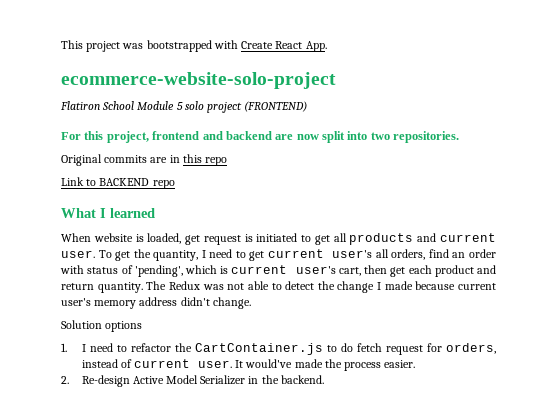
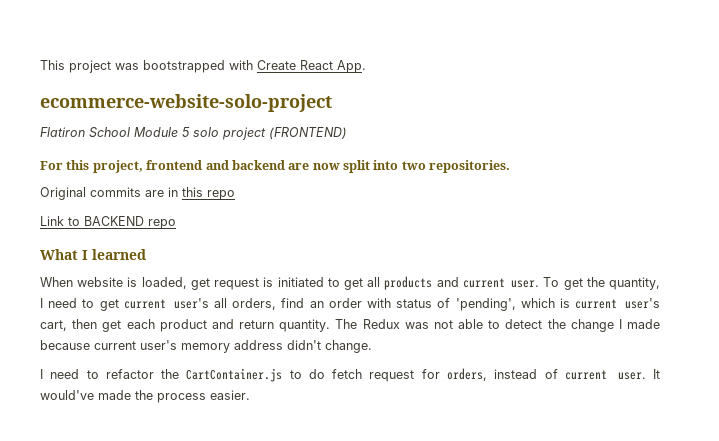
[61,320,143,332] [61,343,67,352] Solution options // 1. -> (372, 346) none
[61,375,324,387] // 2. Re-design Active Model Serializer in the backend. -> (250, 395) none

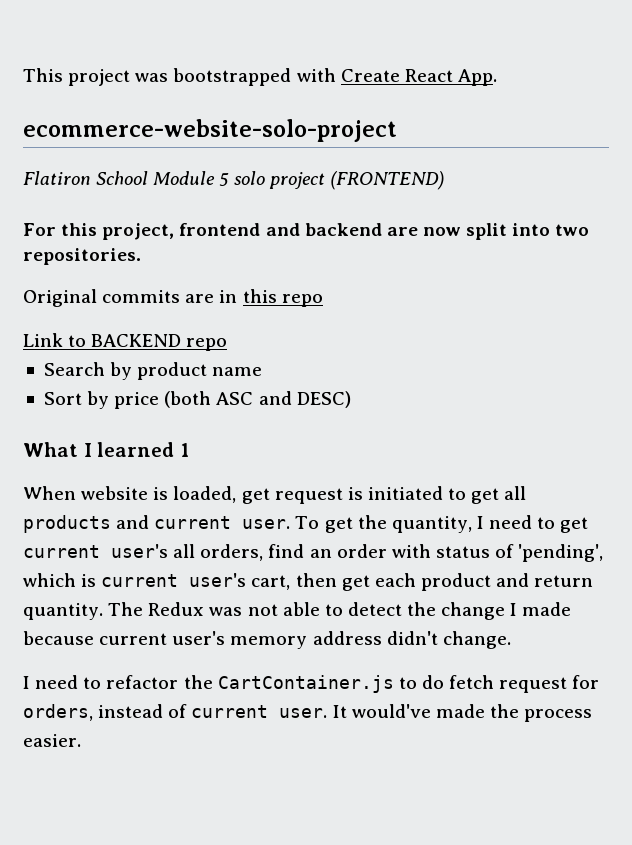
(176, 224) none -> [43,362,263,380] [43,391,351,409] // Search by product name // Sort by price (both ASC and DESC)
(146, 254) none -> [179,443,189,457] 1

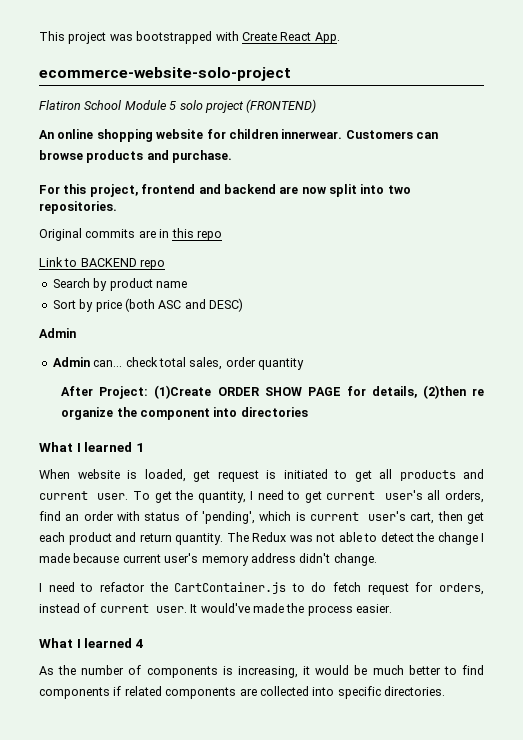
(444, 180) none -> [39,129,438,142] [39,150,233,163] // An online shopping website for children innerwear. Customers can browse products and purchase.
(351, 399) none -> [39,328,76,338] [52,357,304,370] [61,385,484,399] [61,407,308,420] // Admin // Admin can... check total sales, order quantity // After Project: (1)Create ORDER SHOW PAGE for details, (2)then re organize the component into directories
(81, 740) none -> [39,638,144,648] [39,665,484,678] [39,686,445,699] // What I learned 4 // As the number of components is increasing, it would be much better to find components if related components are collected into specific directories.

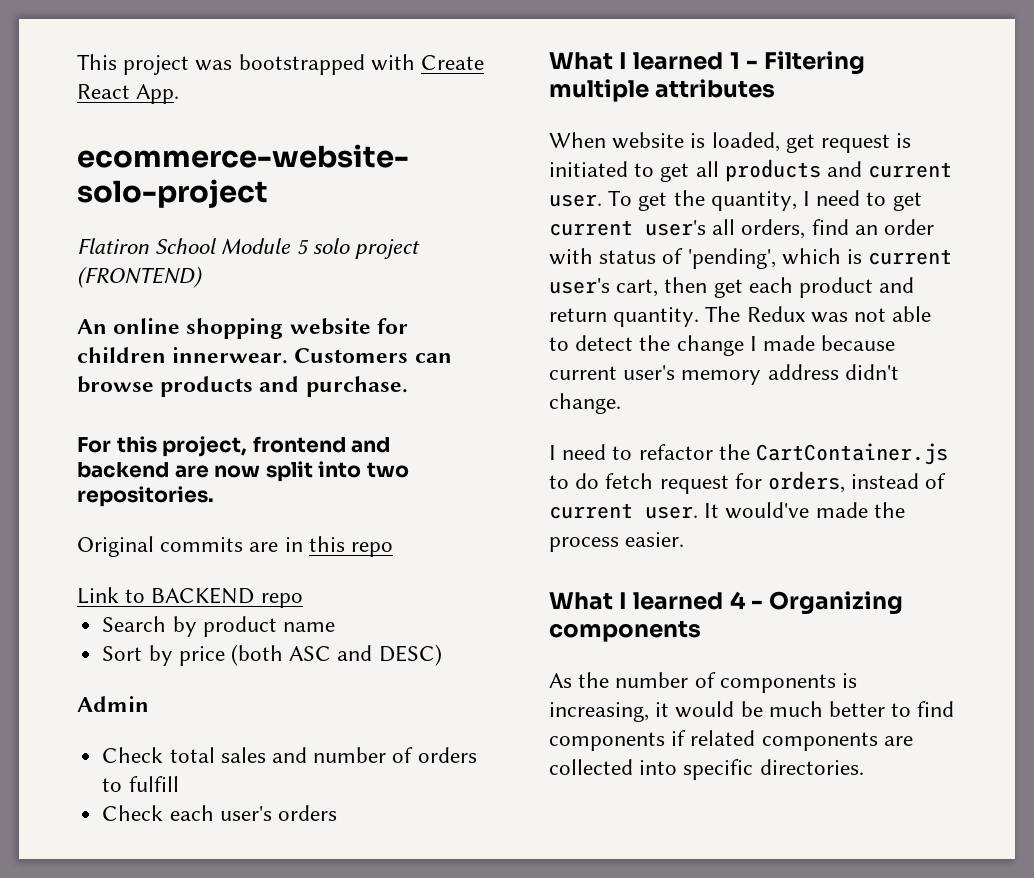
[52,357,304,370] [61,385,484,399] [61,407,308,420] Admin can... check total sales, order quantity // After Project: (1)Create ORDER SHOW PAGE for details, (2)then re organize the component into directories -> [102,747,477,763] [102,776,179,792] [102,805,337,821] Check total sales and number of orders to fulfill // Check each user's orders
(144, 447) none -> [745,51,866,75] [549,79,776,102] - Filtering multiple attributes
(144, 643) none -> [750,591,904,615] [549,621,701,642] - Organizing components

